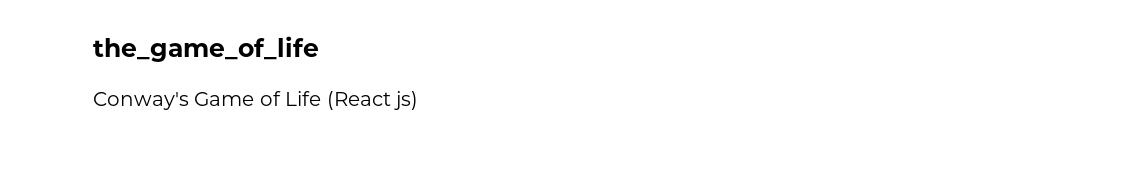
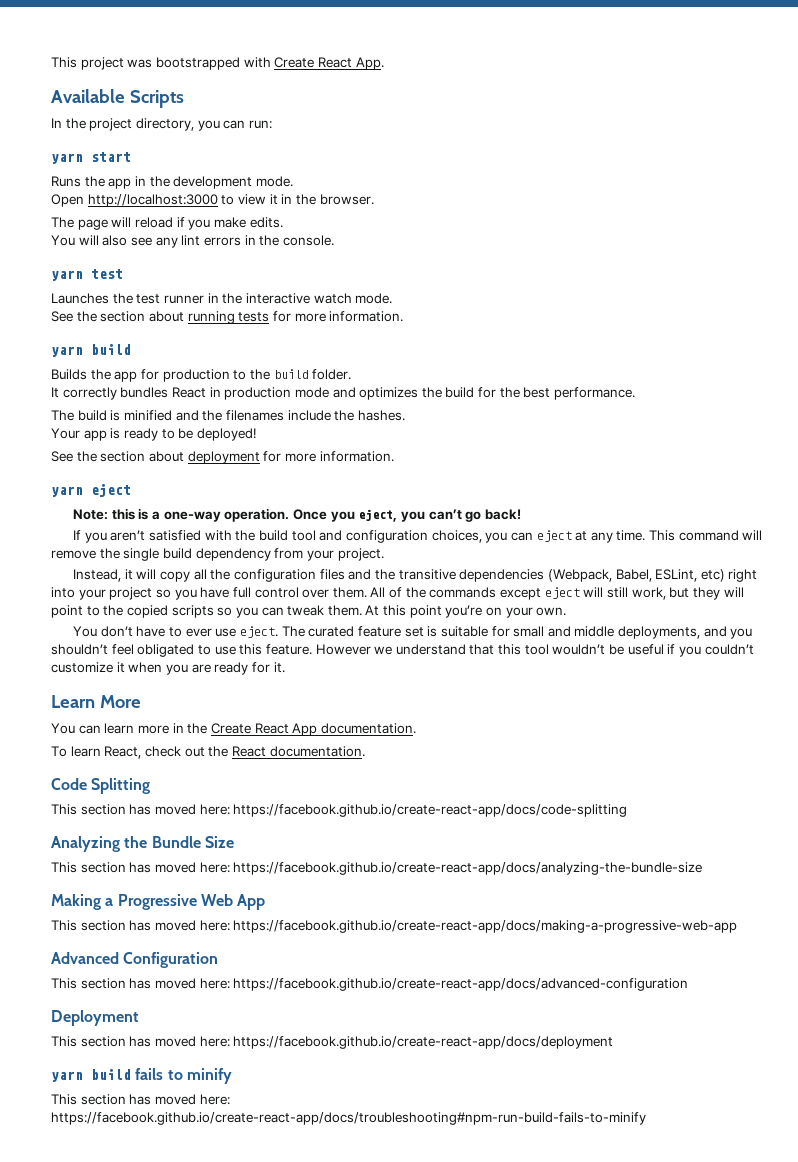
[93,36,319,62] [93,91,418,110] the_game_of_life // Conway's Game of Life (React js) -> [51,57,384,70] [51,89,184,108] [51,118,272,131] [51,152,131,164] [51,176,293,189] [51,194,374,207] [51,217,283,230] [51,235,334,248] [51,269,123,281] [51,293,393,304] [51,311,404,324] [51,344,131,357] [51,369,352,382] [51,387,636,400] [51,410,405,421] [51,428,256,441] [51,451,394,464] [51,484,131,497] [73,508,521,522] [73,530,763,543] [51,548,384,561] [73,569,758,582] [51,587,744,600] [51,605,567,618] [73,626,753,639] [51,644,754,657] [51,662,285,675] [51,695,141,708] [51,723,416,736] [51,746,365,759] [51,778,151,794] [51,804,628,817] [51,836,234,852] [51,862,703,875] [51,894,266,910] [51,920,738,933] [51,952,219,968] [51,978,689,991] [51,1010,139,1026] [51,1036,614,1049] [51,1068,232,1084] [51,1094,230,1105] [51,1112,646,1125] This project was bootstrapped with Create React App. // Available Scripts // In the project directory, you can run: // yarn start // Runs the app in the development mode. // Open http://localhost:3000 to view it in the browser. // The page will reload if you make edits. // You will also see any lint errors in the console. // yarn test // Launches the test runner in the interactive watch mode. // See the section about running tests for more information. // yarn build // Builds the app for production to the build folder. // It correctly bundles React in production mode and optimizes the build for the best performance. // The build is minified and the filenames include the hashes. // Your app is ready to be deployed! // See the section about deployment for more information. // yarn eject // Note: this is a one-way operation. Once you eject, you can’t go back! // If you aren’t satisfied with the build tool and configuration choices, you can eject at any time. This command will remove the single build dependency from your project. // Instead, it will copy all the configuration files and the transitive dependencies (Webpack, Babel, ESLint, etc) right into your project so you have full control over them. All of the commands except eject will still work, but they will point to the copied scripts so you can tweak them. At this point you’re on your own. // You don’t have to ever use eject. The curated feature set is suitable for small and middle deployments, and you shouldn’t feel obligated to use this feature. However we understand that this tool wouldn’t be useful if you couldn’t customize it when you are ready for it. // Learn More // You can learn more in the Create React App documentation. // To learn React, check out the React documentation. // Code Splitting // This section has moved here: https://facebook.github.io/create-react-app/docs/code-splitting // Analyzing the Bundle Size // This section has moved here: https://facebook.github.io/create-react-app/docs/analyzing-the-bundle-size // Making a Progressive Web App // This section has moved here: https://facebook.github.io/create-react-app/docs/making-a-progressive-web-app // Advanced Configuration // This section has moved here: https://facebook.github.io/create-react-app/docs/advanced-configuration // Deployment // This section has moved here: https://facebook.github.io/create-react-app/docs/deployment // yarn build fails to minify // This section has moved here: https://facebook.github.io/create-react-app/docs/troubleshooting#npm-run-build-fails-to-minify

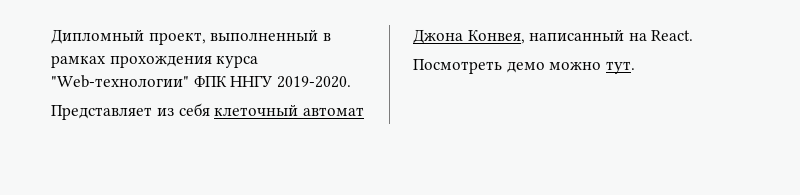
[51,57,384,70] [51,89,184,108] [51,118,272,131] [51,152,131,164] [51,176,293,189] [51,194,374,207] [51,217,283,230] [51,235,334,248] [51,269,123,281] [51,293,393,304] [51,311,404,324] [51,344,131,357] [51,369,352,382] [51,387,636,400] [51,410,405,421] [51,428,256,441] [51,451,394,464] [51,484,131,497] [73,508,521,522] [73,530,763,543] [51,548,384,561] [73,569,758,582] [51,587,744,600] [51,605,567,618] [73,626,753,639] [51,644,754,657] [51,662,285,675] [51,695,141,708] [51,723,416,736] [51,746,365,759] [51,778,151,794] [51,804,628,817] [51,836,234,852] [51,862,703,875] [51,894,266,910] [51,920,738,933] [51,952,219,968] [51,978,689,991] [51,1010,139,1026] [51,1036,614,1049] [51,1068,232,1084] [51,1094,230,1105] [51,1112,646,1125] This project was bootstrapped with Create React App. // Available Scripts // In the project directory, you can run: // yarn start // Runs the app in the development mode. // Open http://localhost:3000 to view it in the browser. // The page will reload if you make edits. // You will also see any lint errors in the console. // yarn test // Launches the test runner in the interactive watch mode. // See the section about running tests for more information. // yarn build // Builds the app for production to the build folder. // It correctly bundles React in production mode and optimizes the build for the best performance. // The build is minified and the filenames include the hashes. // Your app is ready to be deployed! // See the section about deployment for more information. // yarn eject // Note: this is a one-way operation. Once you eject, you can’t go back! // If you aren’t satisfied with the build tool and configuration choices, you can eject at any time. This command will remove the single build dependency from your project. // Instead, it will copy all the configuration files and the transitive dependencies (Webpack, Babel, ESLint, etc) right into your project so you have full control over them. All of the commands except eject will still work, but they will point to the copied scripts so you can tweak them. At this point you’re on your own. // You don’t have to ever use eject. The curated feature set is suitable for small and middle deployments, and you shouldn’t feel obligated to use this feature. However we understand that this tool wouldn’t be useful if you couldn’t customize it when you are ready for it. // Learn More // You can learn more in the Create React App documentation. // To learn React, check out the React documentation. // Code Splitting // This section has moved here: https://facebook.github.io/create-react-app/docs/code-splitting // Analyzing the Bundle Size // This section has moved here: https://facebook.github.io/create-react-app/docs/analyzing-the-bundle-size // Making a Progressive Web App // This section has moved here: https://facebook.github.io/create-react-app/docs/making-a-progressive-web-app // Advanced Configuration // This section has moved here: https://facebook.github.io/create-react-app/docs/advanced-configuration // Deployment // This section has moved here: https://facebook.github.io/create-react-app/docs/deployment // yarn build fails to minify // This section has moved here: https://facebook.github.io/create-react-app/docs/troubleshooting#npm-run-build-fails-to-minify -> [51,29,331,45] [51,55,259,68] [51,75,351,88] [51,103,364,120] [413,29,694,44] [413,59,635,74] Дипломный проект, выполненный в рамках прохождения курса "Web-технологии" ФПК ННГУ 2019-2020. // Представляет из себя клеточный автомат Джона Конвея, написанный на React. // Посмотреть демо можно тут.

